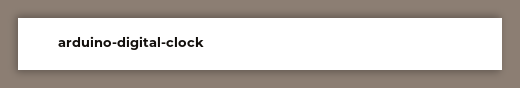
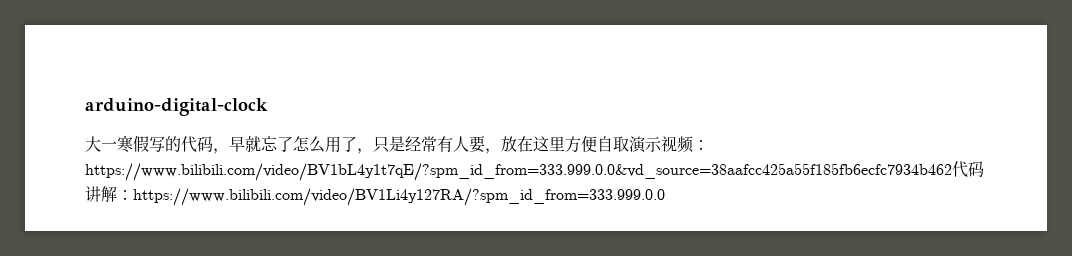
(204, 43) none -> [85,135,709,154] [85,161,984,181] [85,186,665,206] // 大一寒假写的代码，早就忘了怎么用了，只是经常有人要，放在这里方便自取演示视频：https://www.bilibili.com/video/BV1bL4y1t7qE/?spm_id_from=333.999.0.0&vd_source=38aafcc425a55f185fb6ecfc7934b462代码讲解：https://www.bilibili.com/video/BV1Li4y127RA/?spm_id_from=333.999.0.0

